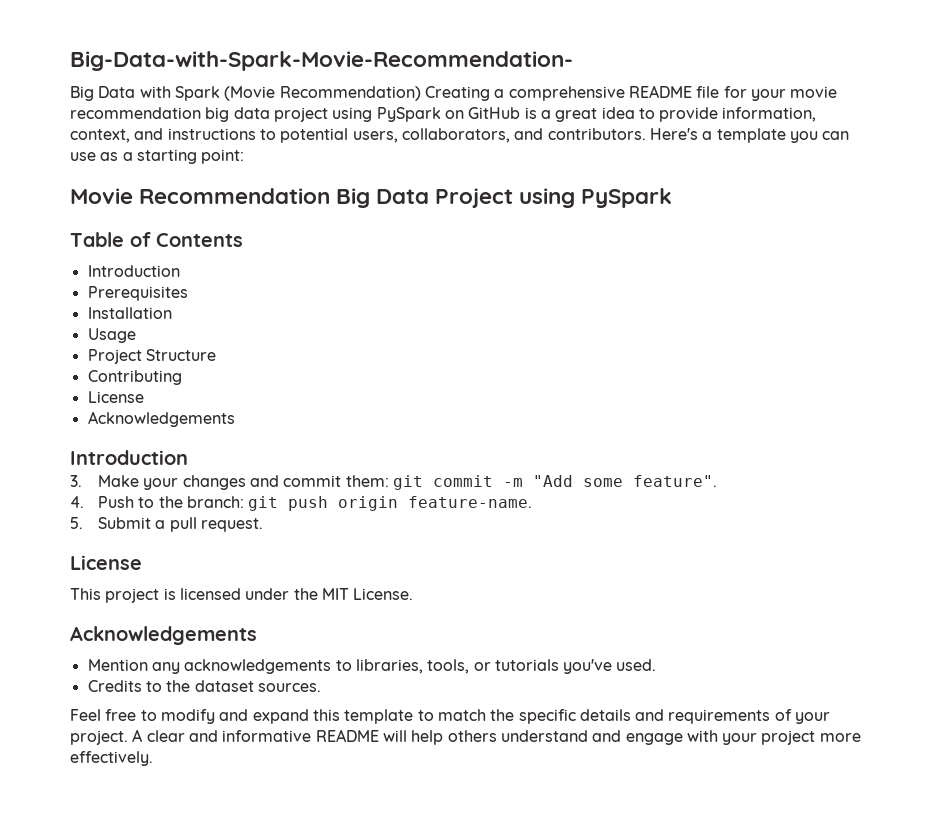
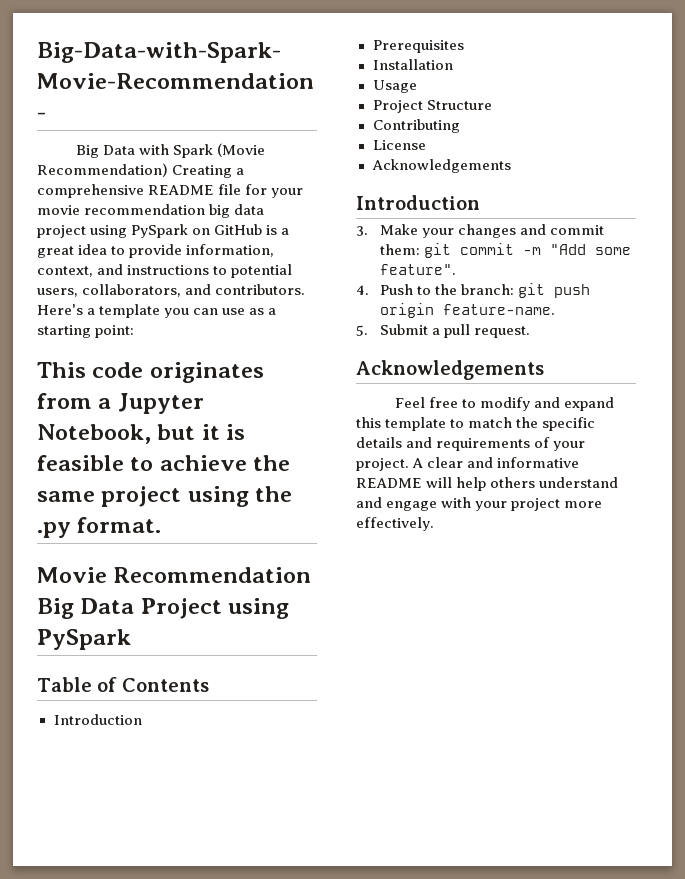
(245, 156) none -> [37,362,264,383] [37,393,204,414] [37,424,246,444] [37,455,291,471] [37,486,293,507] [37,517,162,538] // This code originates from a Jupyter Notebook, but it is feasible to achieve the same project using the .py format.
[70,555,142,570] [70,588,414,603] [70,626,257,645] [87,659,657,674] [87,680,321,692] License // This project is licensed under the MIT License. // Acknowledgements // Mention any acknowledgements to libraries, tools, or tutorials you've used. // Credits to the dataset sources. -> [356,360,544,380] Acknowledgements

